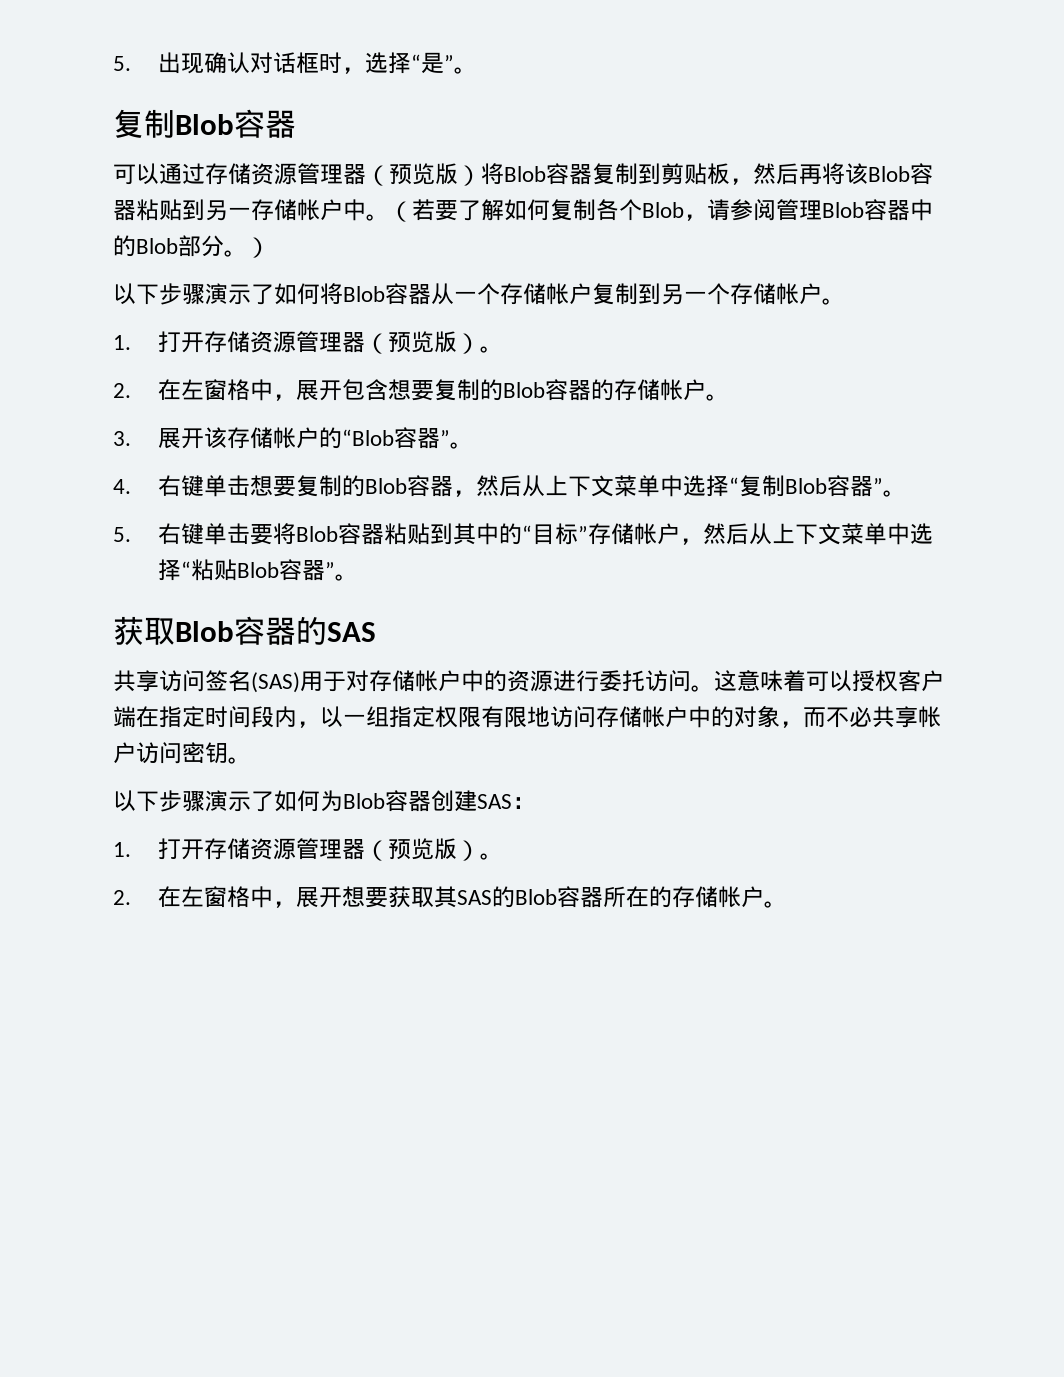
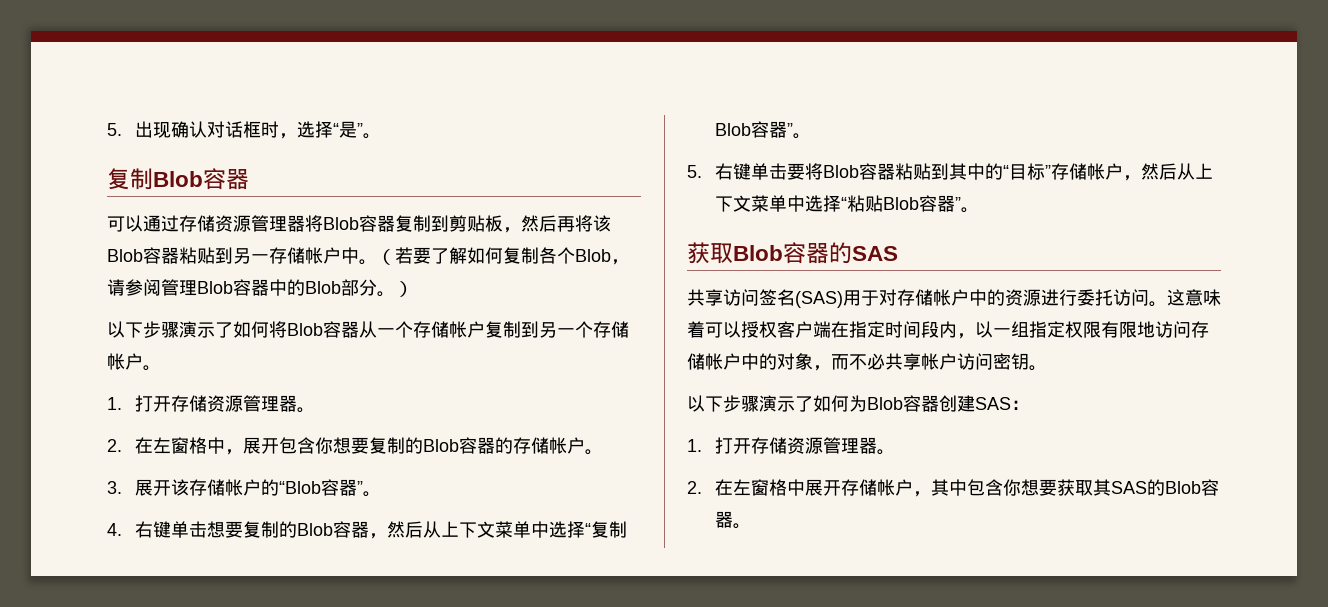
[366,163,481,186] （预览版） -> (305, 223) none
[365,331,481,354] （预览版） -> (297, 403) none
(389, 390) none -> [314,437,333,454] 你
[365,838,504,861] [113,886,343,908] （预览版）。 // 2.在左窗格中，展开 -> [876,449,895,455] [687,479,1021,497] 。 // 2.在左窗格中展开存储帐户，其中包含你
[603,886,765,908] 所在的存储帐户 -> (733, 519) none

